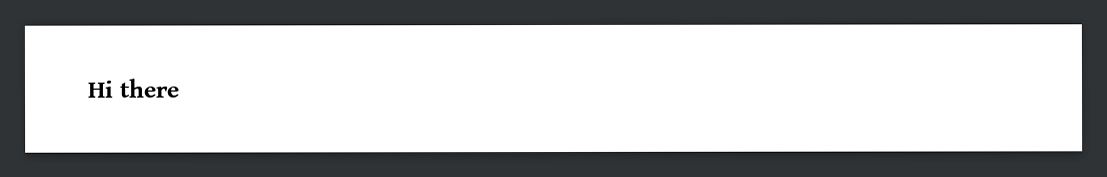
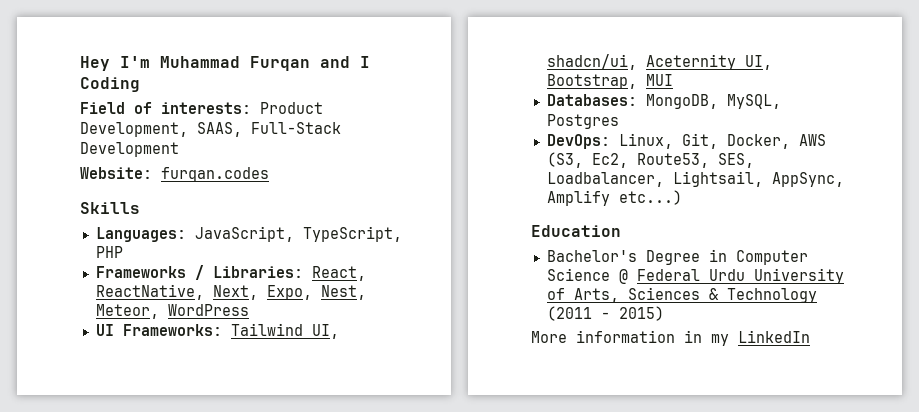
[87,78,180,98] Hi there -> [80,56,370,71] [80,77,140,92] [80,102,323,114] [80,122,341,137] [80,142,179,157] [80,167,269,182] [80,202,140,214] [95,226,402,242] [95,246,123,258] [95,265,366,281] [95,284,366,300] [95,304,249,319] [95,323,339,339] [546,54,772,70] [546,74,673,89] [546,94,781,109] [546,114,619,129] [546,133,826,149] [546,152,754,168] [546,171,844,187] [546,190,682,206] [531,225,621,237] [546,249,808,265] [546,268,844,284] [546,287,817,303] [546,306,664,321] [531,330,810,346] Hey I'm Muhammad Furqan and I Coding // Field of interests: Product Development, SAAS, Full-Stack Development // Website: furqan.codes // Skills // Languages: JavaScript, TypeScript, PHP // Frameworks / Libraries: React, ReactNative, Next, Expo, Nest, Meteor, WordPress // UI Frameworks: Tailwind UI, shadcn/ui, Aceternity UI, Bootstrap, MUI // Databases: MongoDB, MySQL, Postgres // DevOps: Linux, Git, Docker, AWS (S3, Ec2, Route53, SES, Loadbalancer, Lightsail, AppSync, Amplify etc...) // Education // Bachelor's Degree in Computer Science @ Federal Urdu University of Arts, Sciences & Technology (2011 - 2015) // More information in my LinkedIn

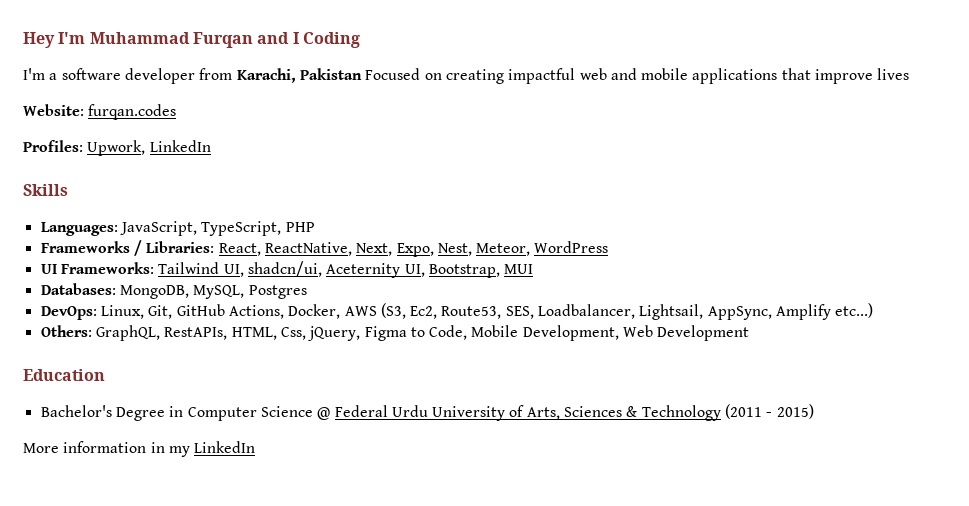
[80,102,323,114] [80,122,341,137] [80,142,179,157] Field of interests: Product Development, SAAS, Full-Stack Development -> [23,68,910,84] I'm a software developer from Karachi, Pakistan Focused on creating impactful web and mobile applications that improve lives
(269, 174) none -> [23,140,211,156] // Profiles: Upwork, LinkedIn
(718, 141) none -> [176,304,284,319] GitHub Actions,
(682, 197) none -> [40,325,750,341] // Others: GraphQL, RestAPIs, HTML, Css, jQuery, Figma to Code, Mobile Development, Web Development

